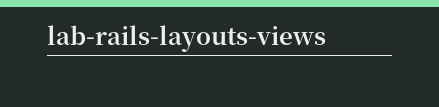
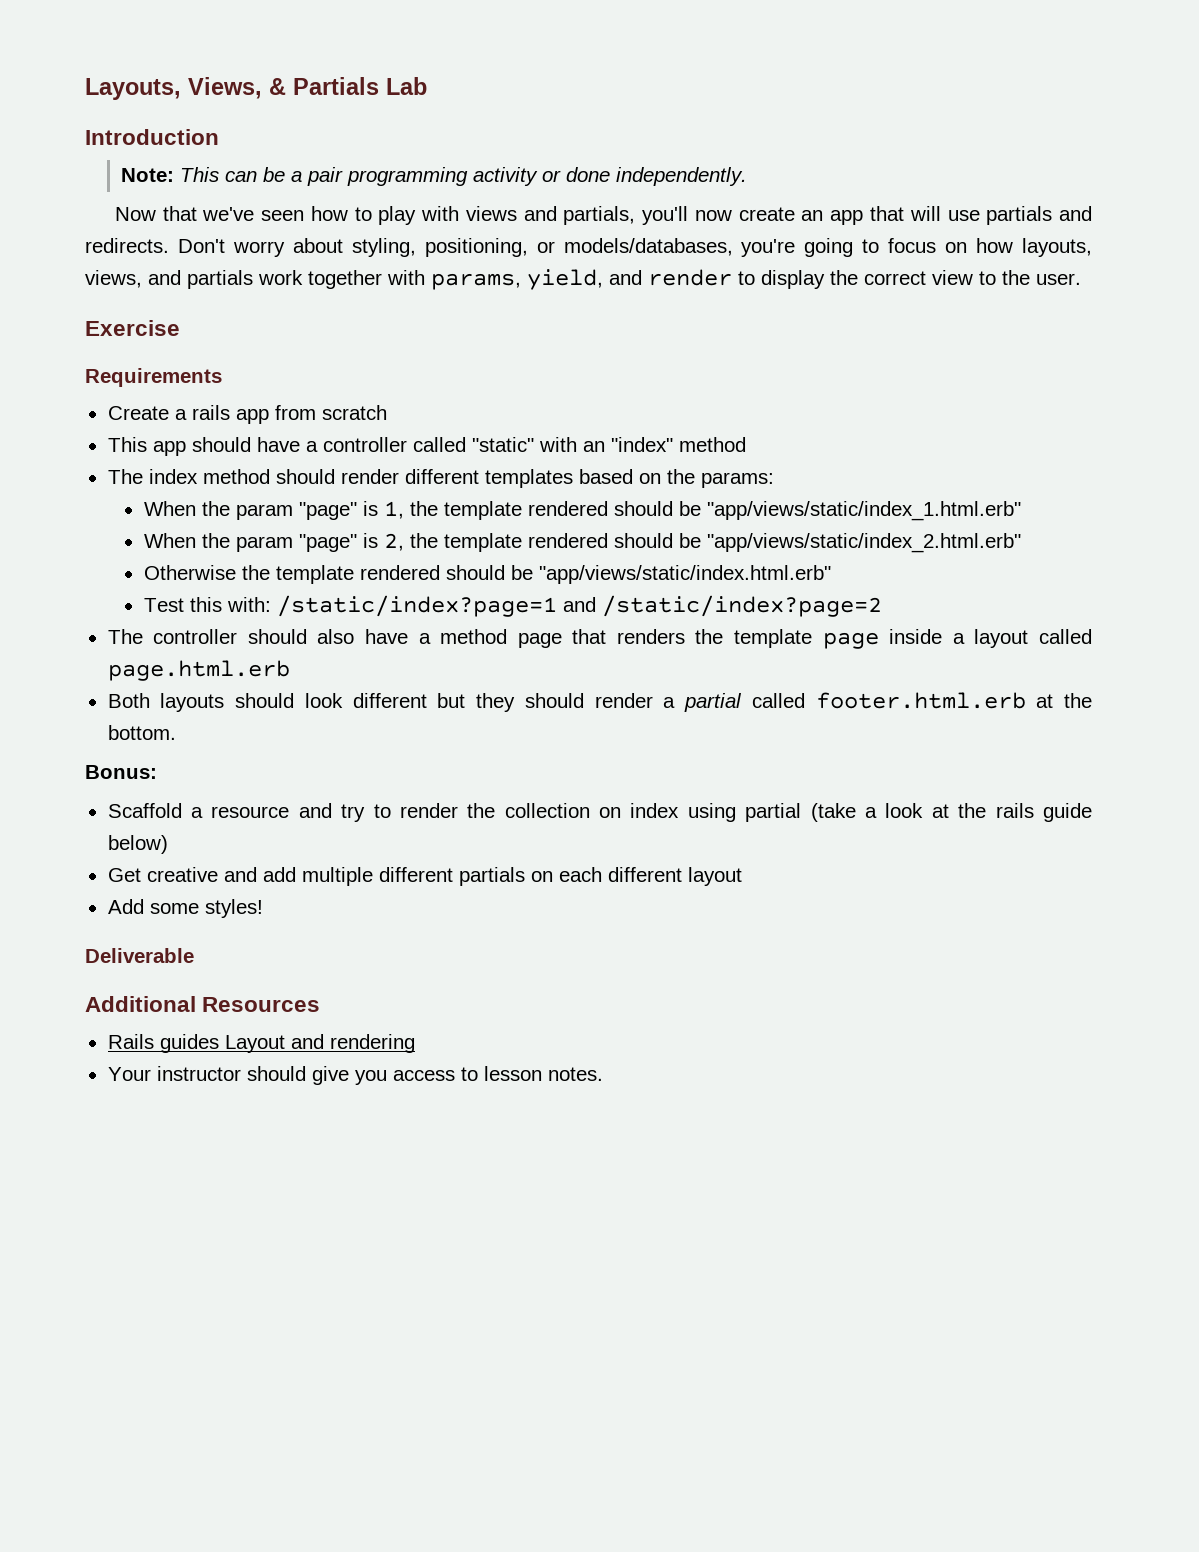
[47,25,326,52] lab-rails-layouts-views -> [85,77,427,100] [85,129,219,145] [121,167,748,186] [114,206,1092,225] [85,238,1092,257] [85,269,1081,290] [85,320,180,336] [85,368,222,387] [107,405,387,424] [107,437,746,456] [107,469,774,488] [143,501,1021,521] [143,533,1021,553] [143,565,831,584] [143,595,882,617] [107,629,1093,649] [107,660,290,681] [107,692,1093,712] [107,725,176,740] [85,765,157,779] [107,803,1092,822] [107,835,168,854] [107,867,742,886] [107,899,263,918] [85,948,194,963] [85,996,321,1012] [107,1034,415,1053] [107,1066,603,1085] Layouts, Views, & Partials Lab // Introduction // Note: This can be a pair programming activity or done independently. // Now that we've seen how to play with views and partials, you'll now create an app that will use partials and redirects. Don't worry about styling, positioning, or models/databases, you're going to focus on how layouts, views, and partials work together with params, yield, and render to display the correct view to the user. // Exercise // Requirements // Create a rails app from scratch // This app should have a controller called "static" with an "index" method // The index method should render different templates based on the params: // When the param "page" is 1, the template rendered should be "app/views/static/index_1.html.erb" // When the param "page" is 2, the template rendered should be "app/views/static/index_2.html.erb" // Otherwise the template rendered should be "app/views/static/index.html.erb" // Test this with: /static/index?page=1 and /static/index?page=2 // The controller should also have a method page that renders the template page inside a layout called page.html.erb // Both layouts should look different but they should render a partial called footer.html.erb at the bottom. // Bonus: // Scaffold a resource and try to render the collection on index using partial (take a look at the rails guide below) // Get creative and add multiple different partials on each different layout // Add some styles! // Deliverable // Additional Resources // Rails guides Layout and rendering // Your instructor should give you access to lesson notes.

